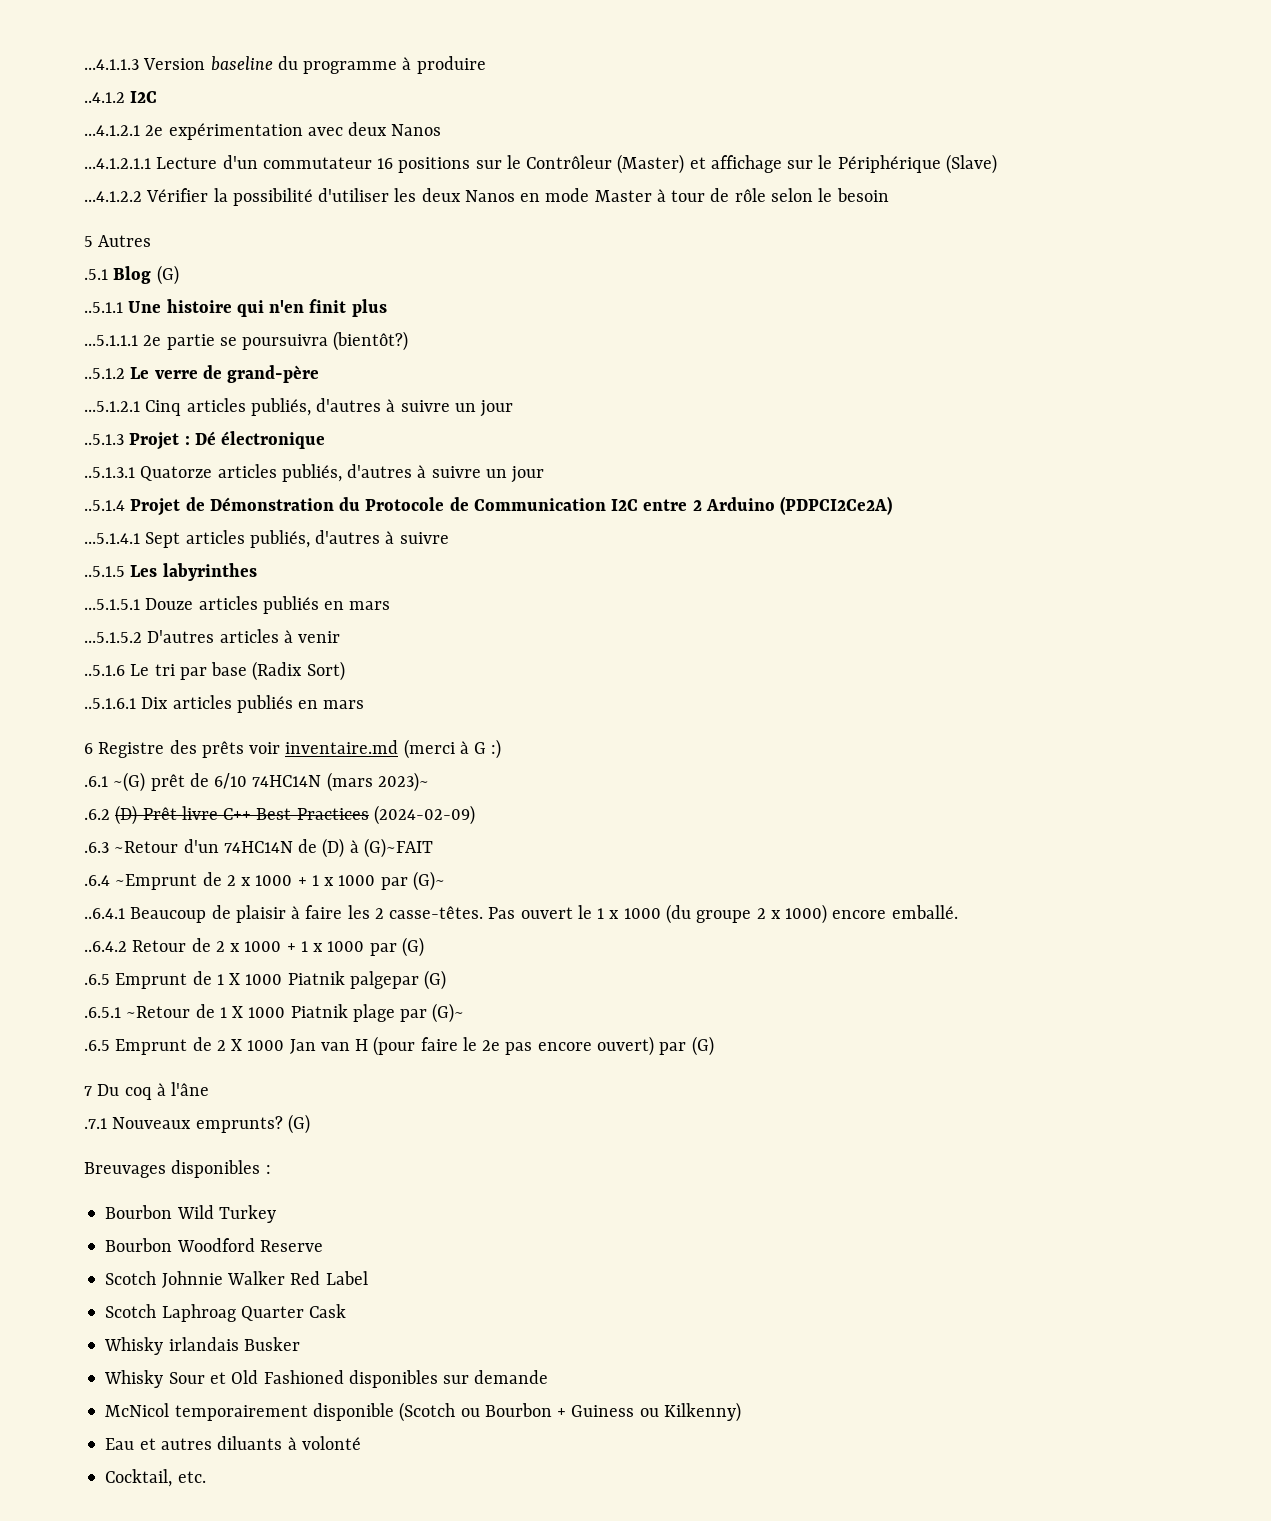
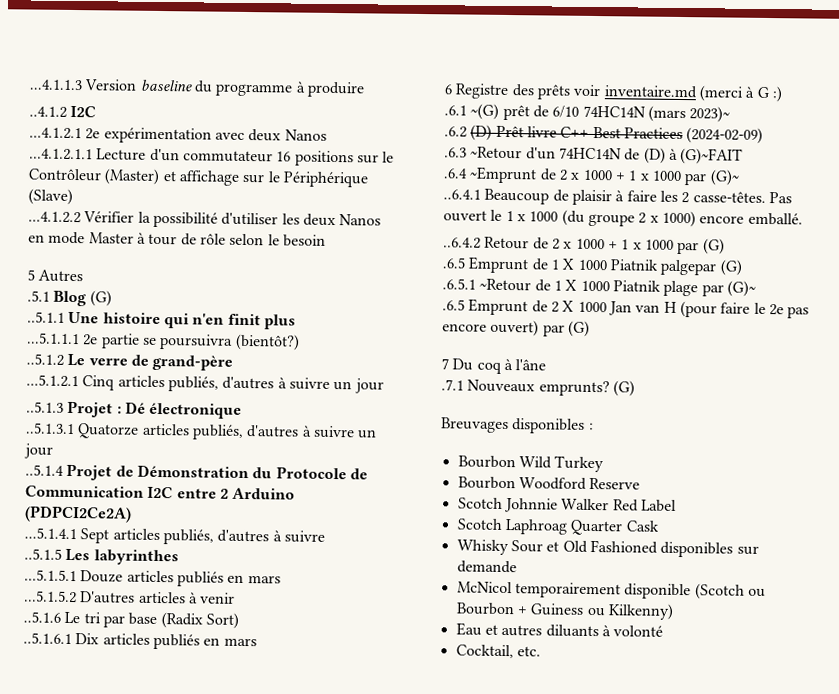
[104,1337,300,1355] // Whisky irlandais Busker -> (660, 526) none

